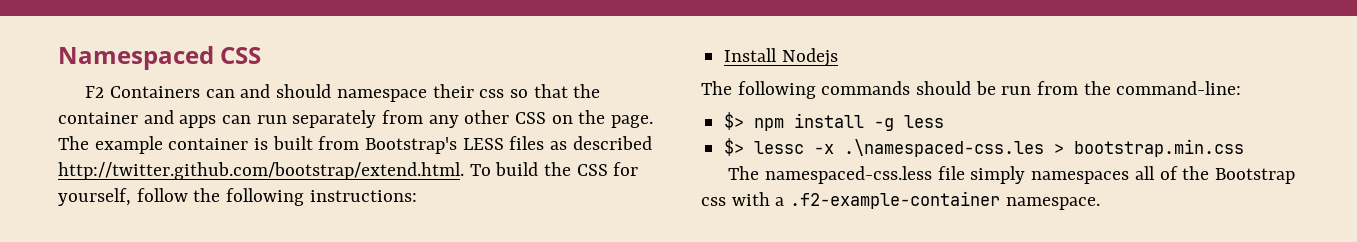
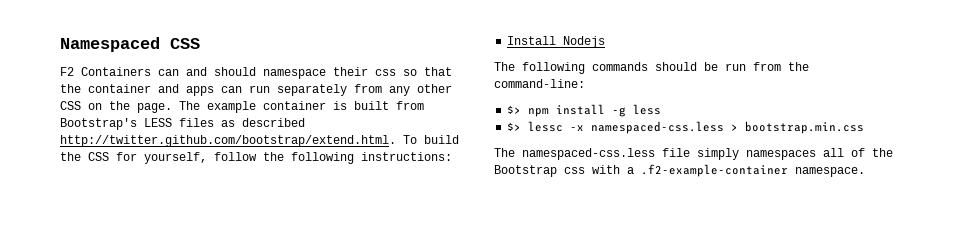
[844,139,1045,157] .\namespaced-css.les -> [591,121,725,134] namespaced-css.less

